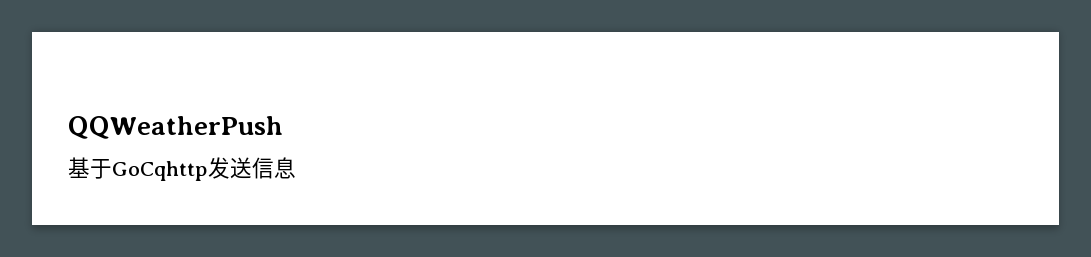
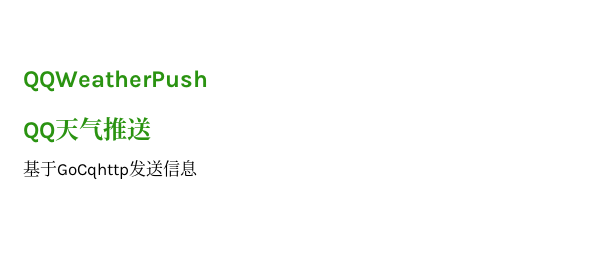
(283, 127) none -> [23,117,152,143] // QQ天气推送

